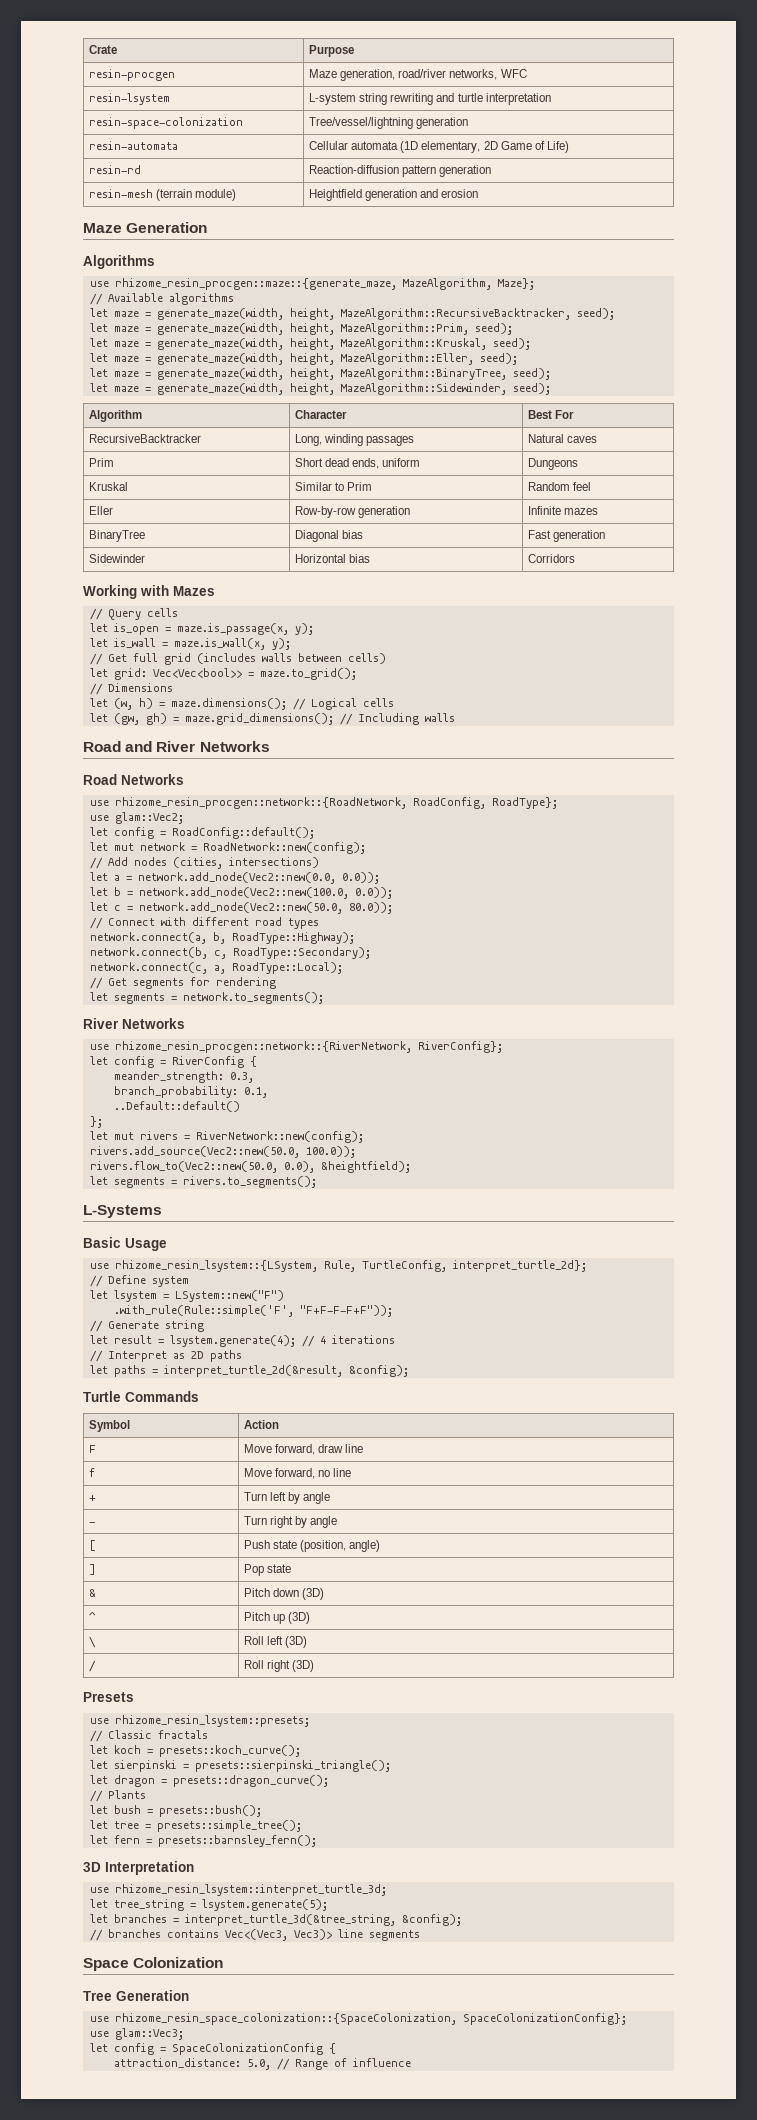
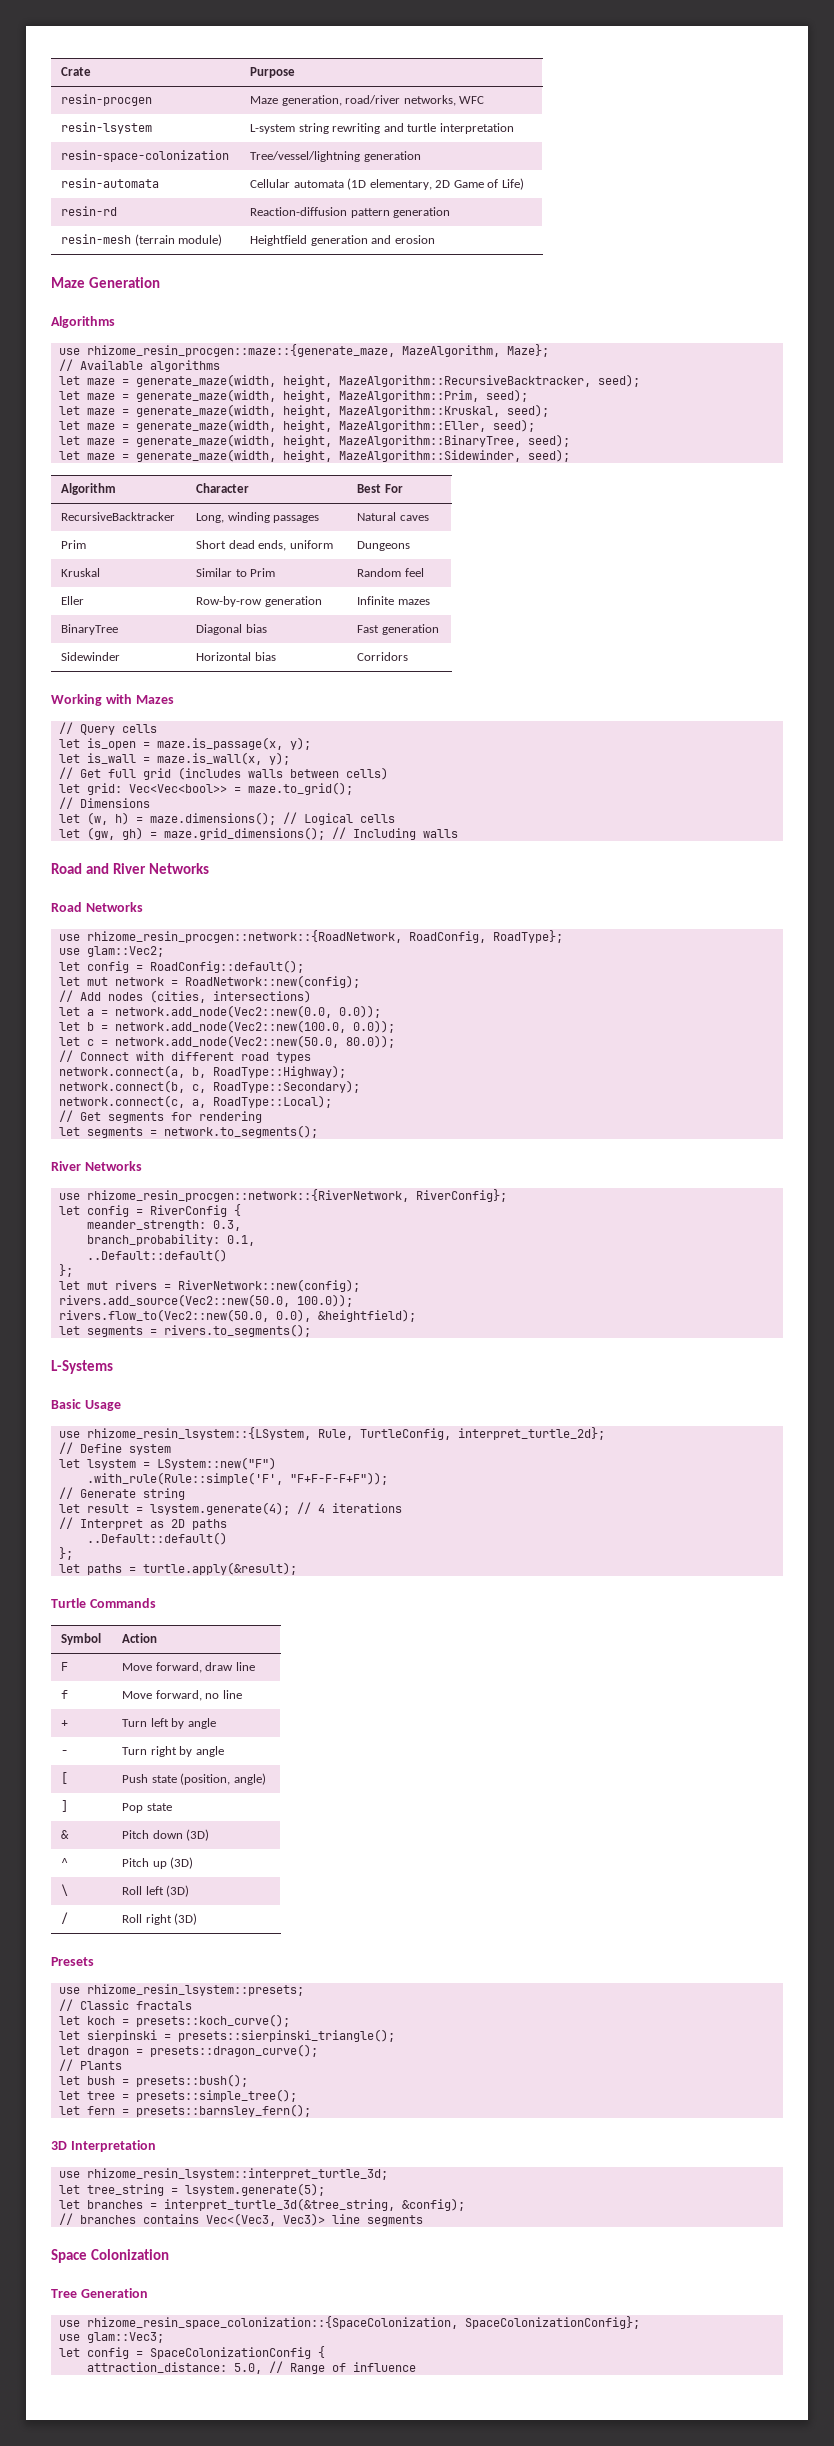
(242, 1356) none -> [86,1532,227,1545] [58,1547,73,1560] // ..Default::default() // };
[163,1365,409,1377] interpret_turtle_2d(&result, &config); -> [142,1562,297,1575] turtle.apply(&result);

